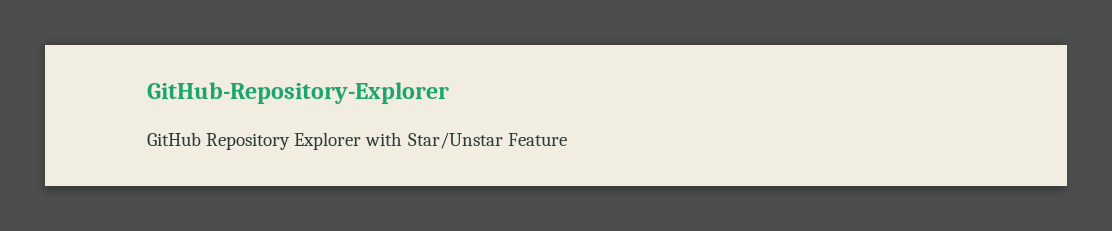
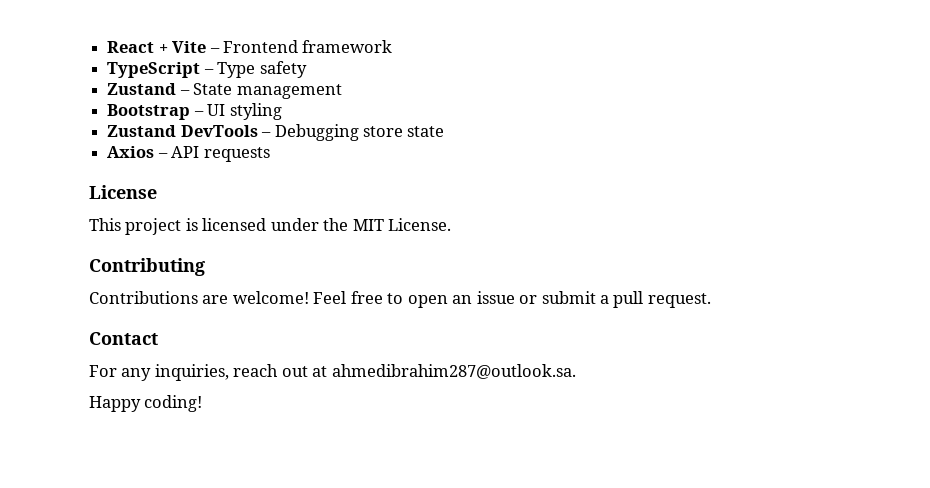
[147,82,449,104] [147,132,567,150] GitHub-Repository-Explorer // GitHub Repository Explorer with Star/Unstar Feature -> [107,40,393,53] [107,61,307,78] [107,83,342,99] [107,103,282,120] [107,124,445,141] [107,146,270,162] [89,185,157,199] [89,218,452,235] [89,258,205,276] [89,291,711,308] [89,332,158,345] [89,364,576,381] [89,395,203,412] React + Vite – Frontend framework // TypeScript – Type safety // Zustand – State management // Bootstrap – UI styling // Zustand DevTools – Debugging store state // Axios – API requests // License // This project is licensed under the MIT License. // Contributing // Contributions are welcome! Feel free to open an issue or submit a pull request. // Contact // For any inquiries, reach out at ahmedibrahim287@outlook.sa. // Happy coding!

